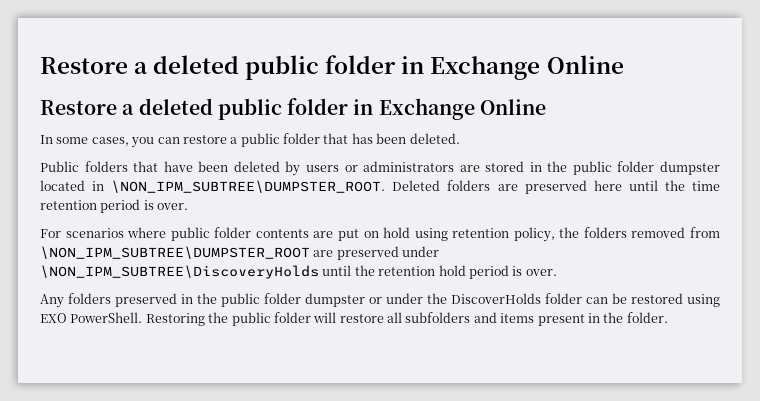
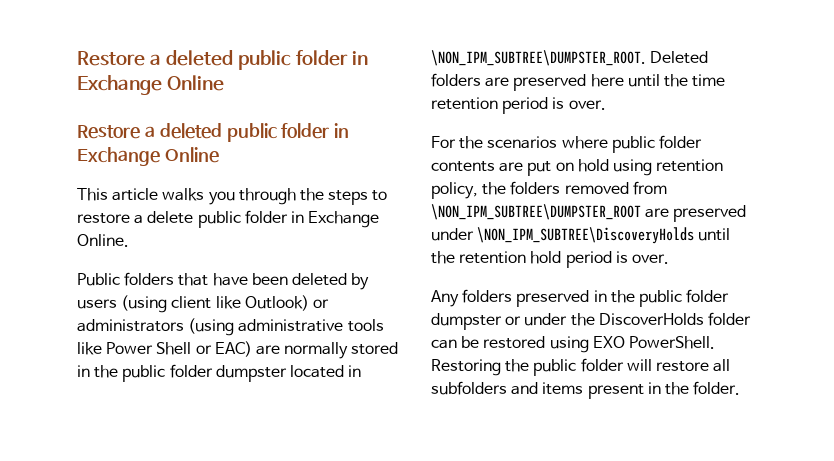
[40,135,180,148] In some cases, you can -> [77,188,388,205] This article walks you through the steps to
[240,133,460,147] public folder that has been deleted. -> [147,210,380,228] [77,234,129,247] delete public folder in Exchange Online.
[344,161,480,172] or administrators are -> [121,295,329,313] [77,318,384,336] [77,341,349,359] (using client like Outlook) or administrators (using administrative tools like Power Shell or EAC) are normally
(61, 233) none -> [459,136,484,149] the

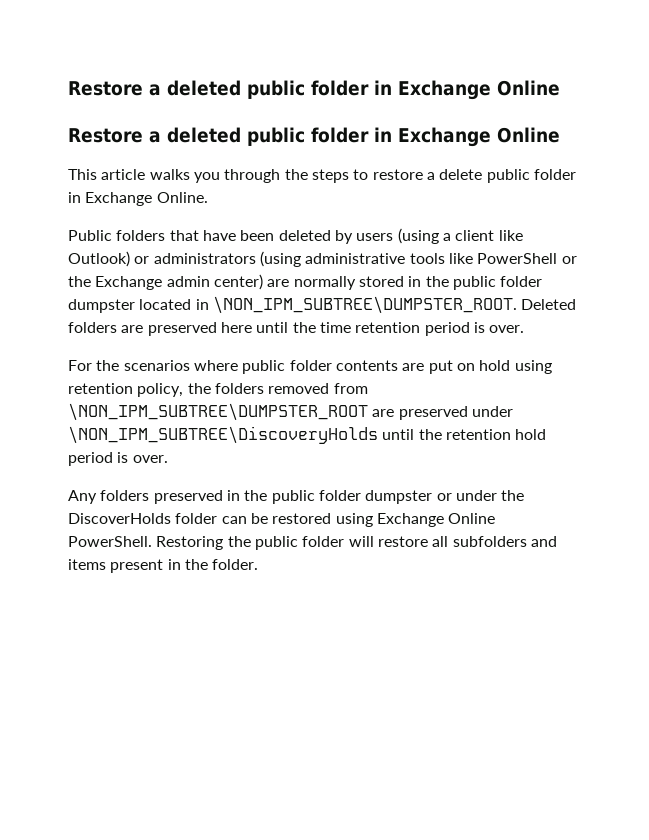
(168, 304) none -> [442,233,451,241] a
[106,341,252,357] Power Shell or EAC) -> [477,253,577,264] [68,274,263,290] PowerShell or the Exchange admin center)
[592,336,625,348] EXO -> [376,513,496,527] Exchange Online

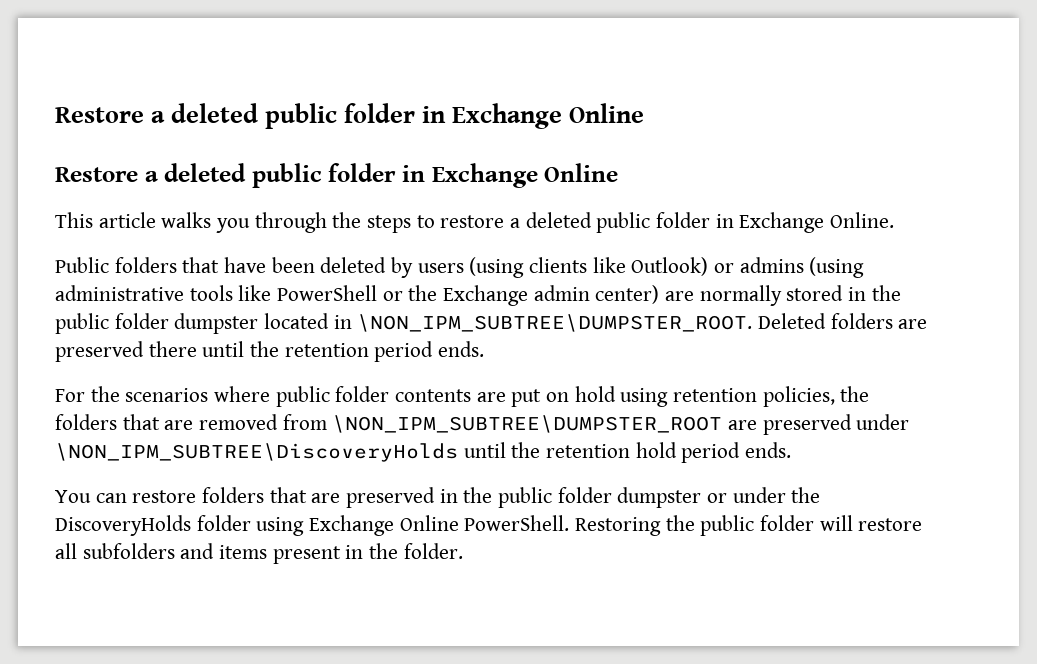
[439,169,483,180] delete -> [525,212,592,228] deleted
[442,230,495,241] a client -> [529,257,588,273] clients
[153,253,256,264] administrators -> [739,257,804,273] admins
[220,322,351,333] here until the time -> [148,341,280,357] there until the
[473,322,525,333] is over. -> [438,341,485,357] ends.
[137,383,184,397] policy, -> [762,386,835,407] policies,
(264, 388) none -> [122,414,194,430] that are
[117,452,168,463] [68,490,150,504] is over. // Any folders -> [745,442,792,458] [55,487,341,503] ends. // You can restore folders that are
[68,513,332,524] DiscoverHolds folder can be restored -> [55,515,251,536] DiscoveryHolds folder

